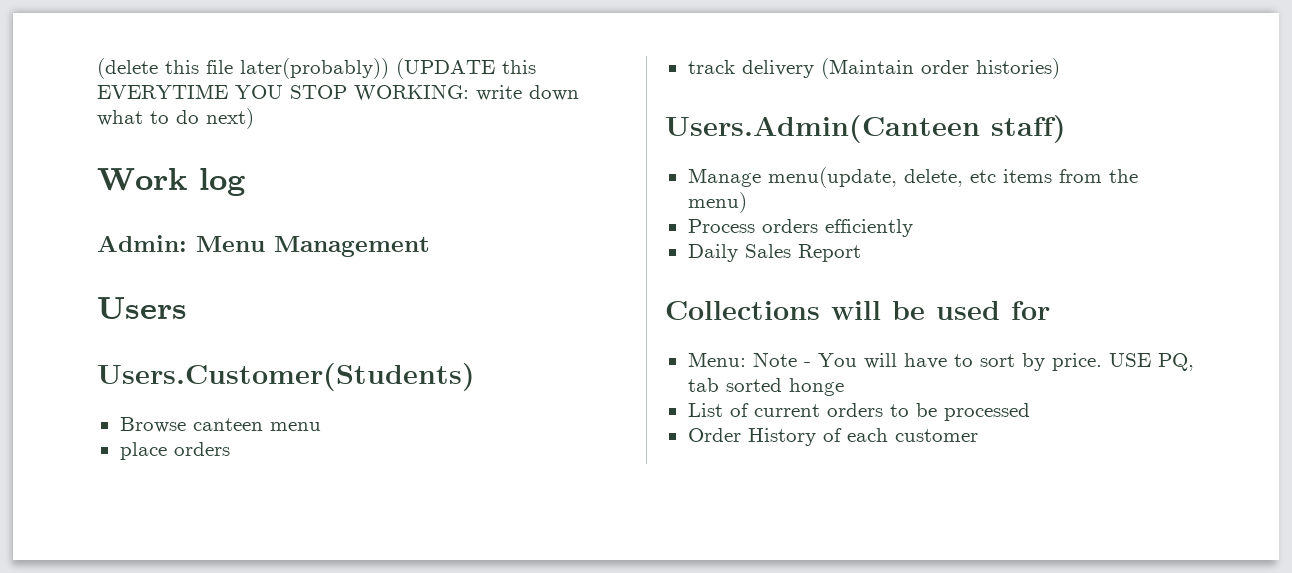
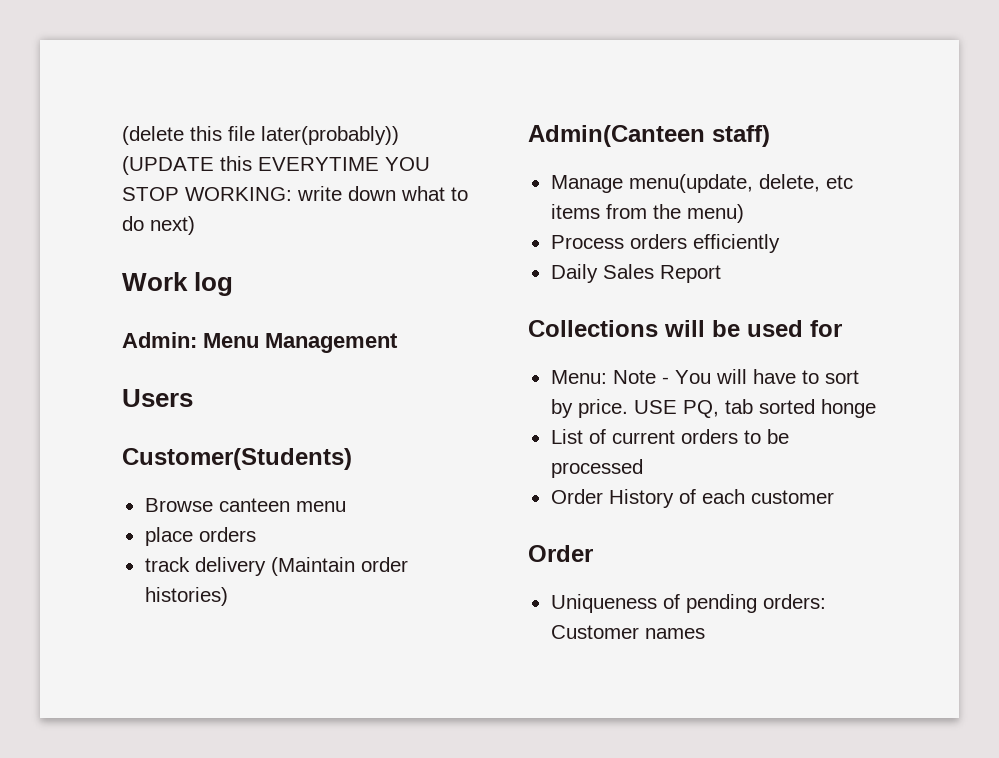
[97,363,475,391] Users.Customer(Students) -> [122,448,352,470] Customer(Students)
[665,115,980,143] Users.Admin(Canteen -> [528,125,705,147] Admin(Canteen
(978, 435) none -> [528,545,593,562] [550,594,826,613] [550,625,705,639] // Order // Uniqueness of pending orders: Customer names

